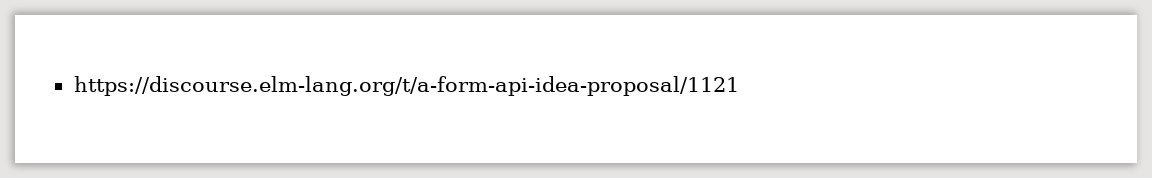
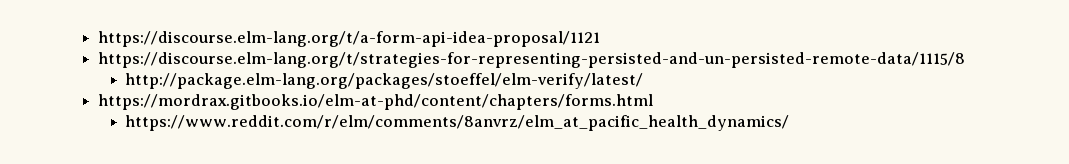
(739, 86) none -> [98,52,966,68] [125,73,644,89] [98,94,654,110] [125,115,790,131] // https://discourse.elm-lang.org/t/strategies-for-representing-persisted-and-un-persisted-remote-data/1115/8 // http://package.elm-lang.org/packages/stoeffel/elm-verify/latest/ // https://mordrax.gitbooks.io/elm-at-phd/content/chapters/forms.html // https://www.reddit.com/r/elm/comments/8anvrz/elm_at_pacific_health_dynamics/

